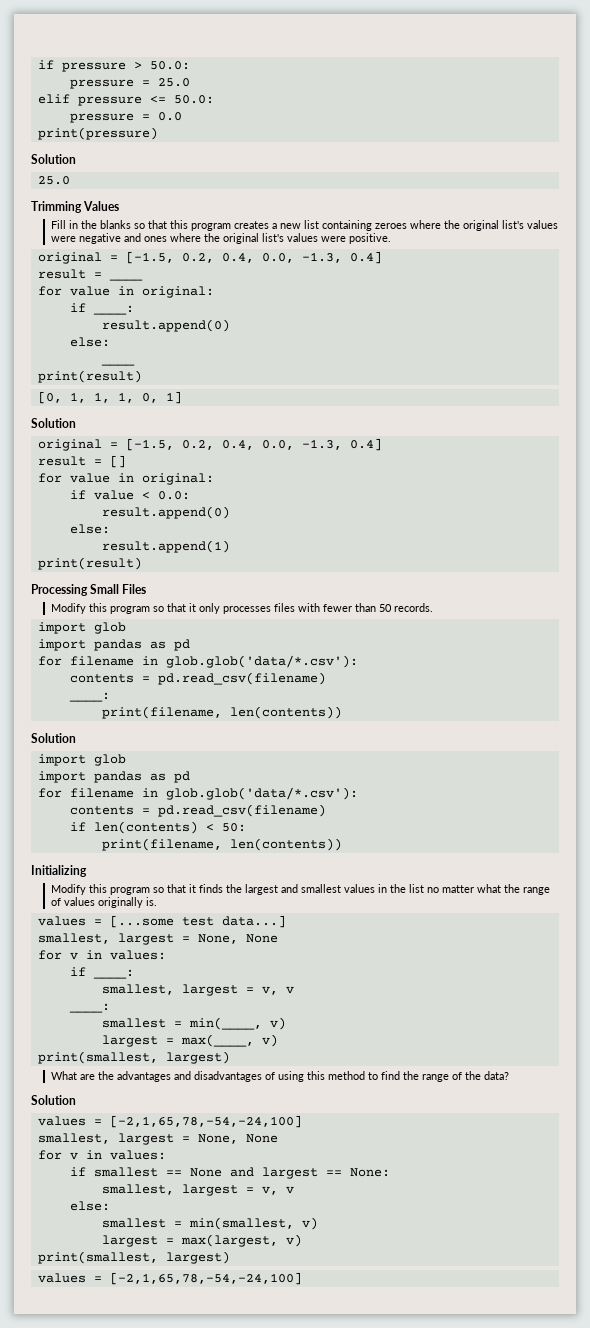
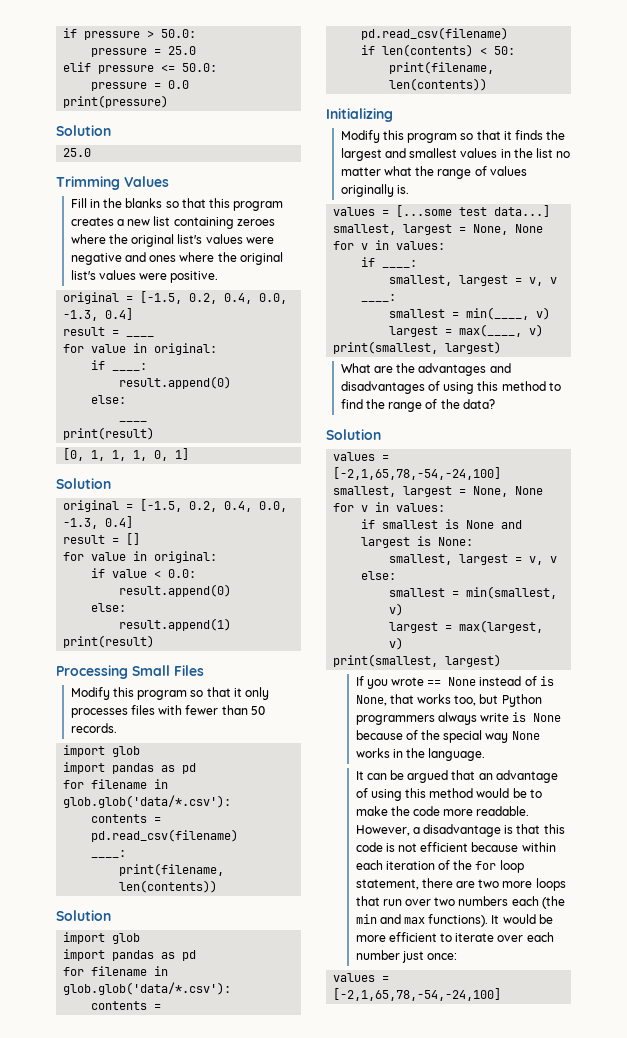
[165,1170,182,1176] == -> [445,519,460,529] is
[325,1170,342,1176] == -> [417,536,432,546] is
(230, 1257) none -> [355,676,554,689] [355,694,542,707] [355,712,562,725] [355,730,540,743] [355,748,486,761] [355,770,558,783] [355,788,542,801] [355,806,530,816] [355,824,565,837] [355,842,556,852] [355,860,524,873] [355,878,566,891] [355,896,565,909] [355,914,553,927] [355,932,554,942] [355,950,457,963] // If you wrote == None instead of is None, that works too, but Python programmers always write is None because of the special way None works in the language. // It can be argued that an advantage of using this method would be to make the code more readable. However, a disadvantage is that this code is not efficient because within each iteration of the for loop statement, there are two more loops that run over two numbers each (the min and max functions). It would be more efficient to iterate over each number just once:

